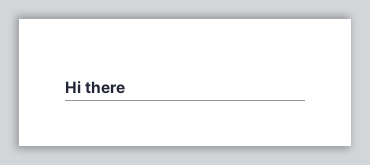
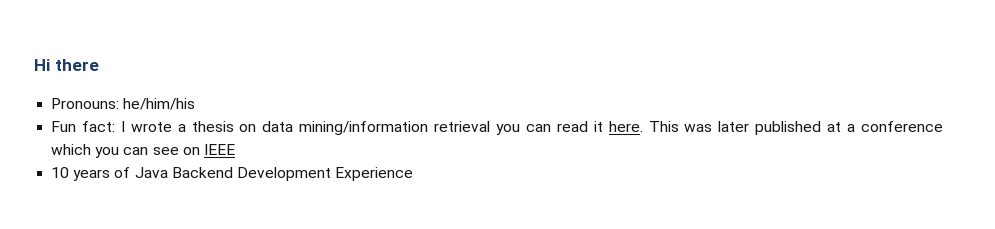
(126, 87) none -> [51,98,196,110] [51,121,944,135] [51,144,235,158] [51,167,414,181] // Pronouns: he/him/his // Fun fact: I wrote a thesis on data mining/information retrieval you can read it here. This was later published at a conference which you can see on IEEE // 10 years of Java Backend Development Experience

